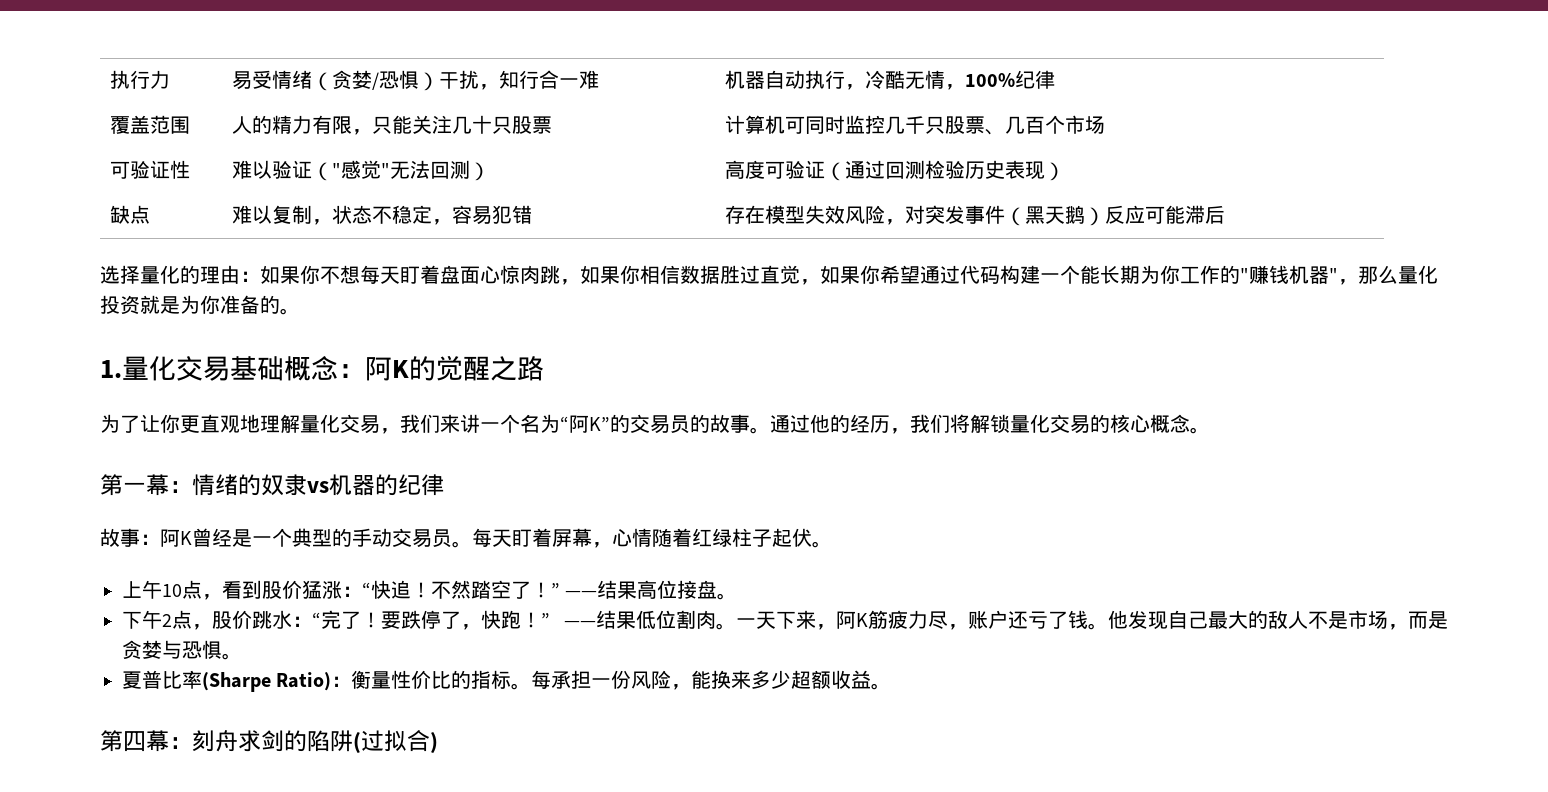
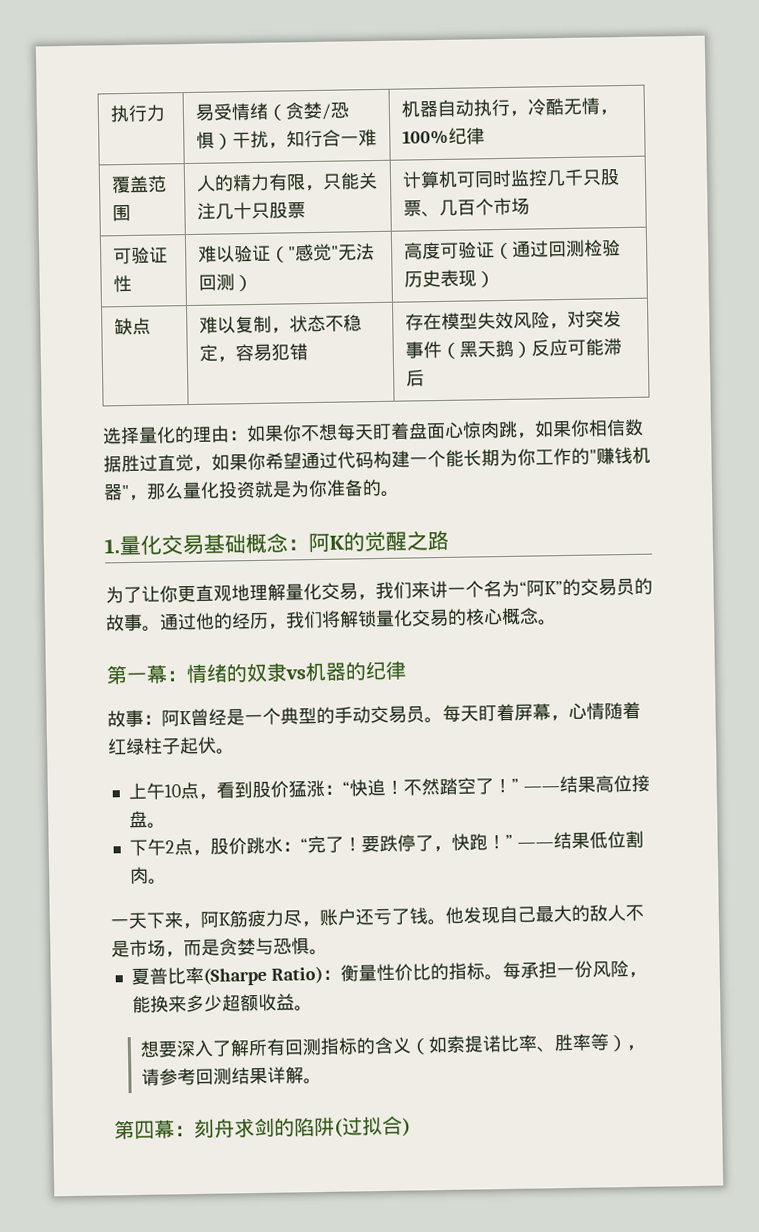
(736, 626) none -> (167, 881) //
(892, 686) none -> [140,1033,647,1058] [141,1066,323,1086] // 想要深入了解所有回测指标的含义（如索提诺比率、胜率等），请参考回测结果详解。

